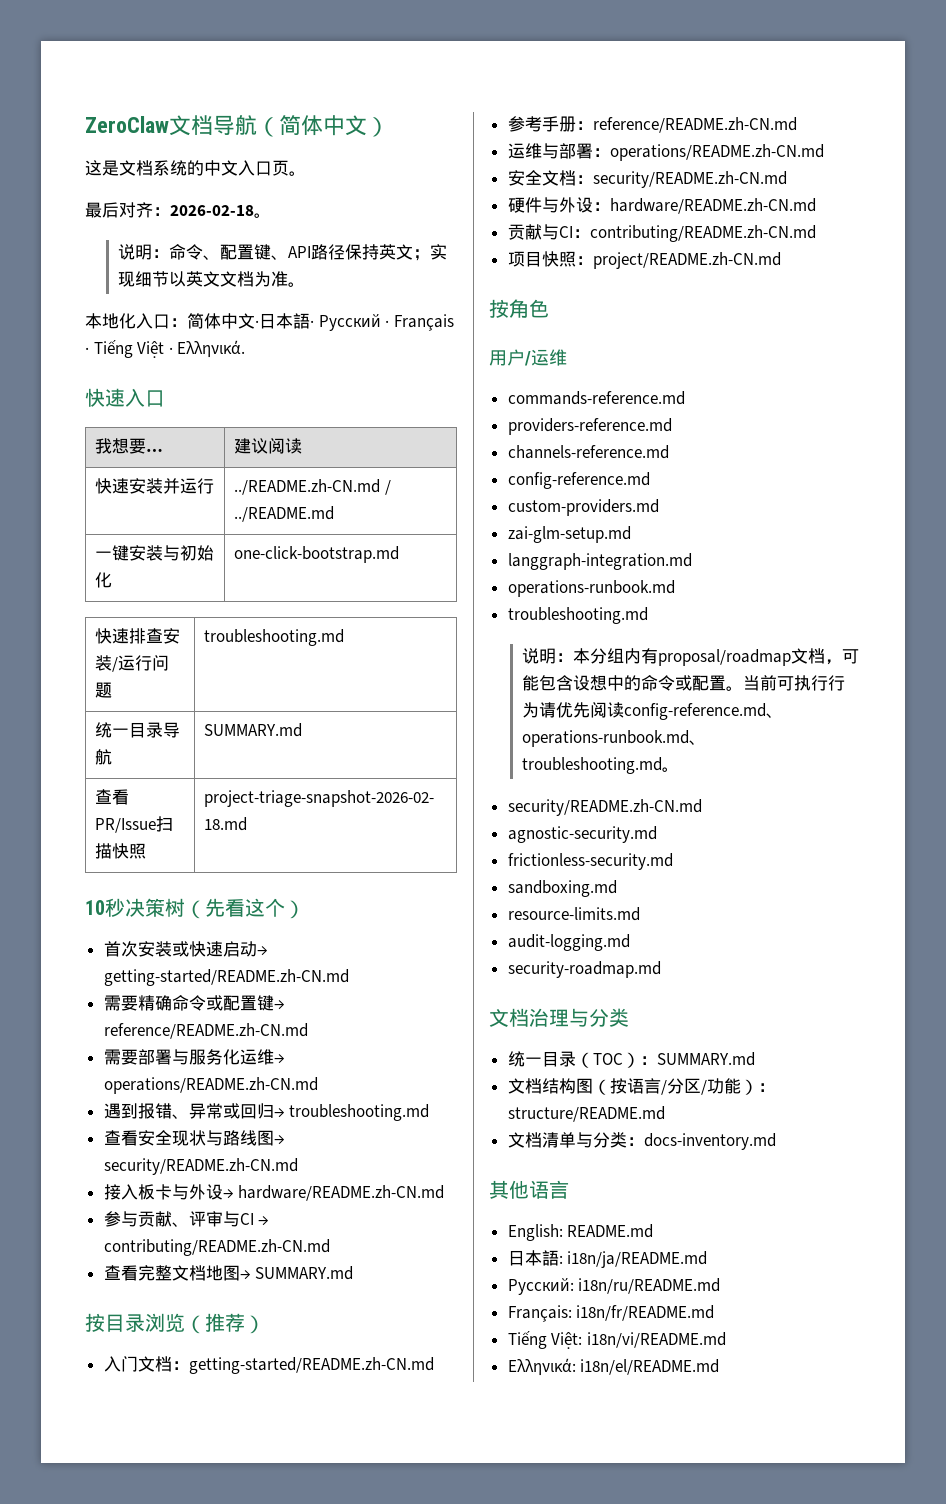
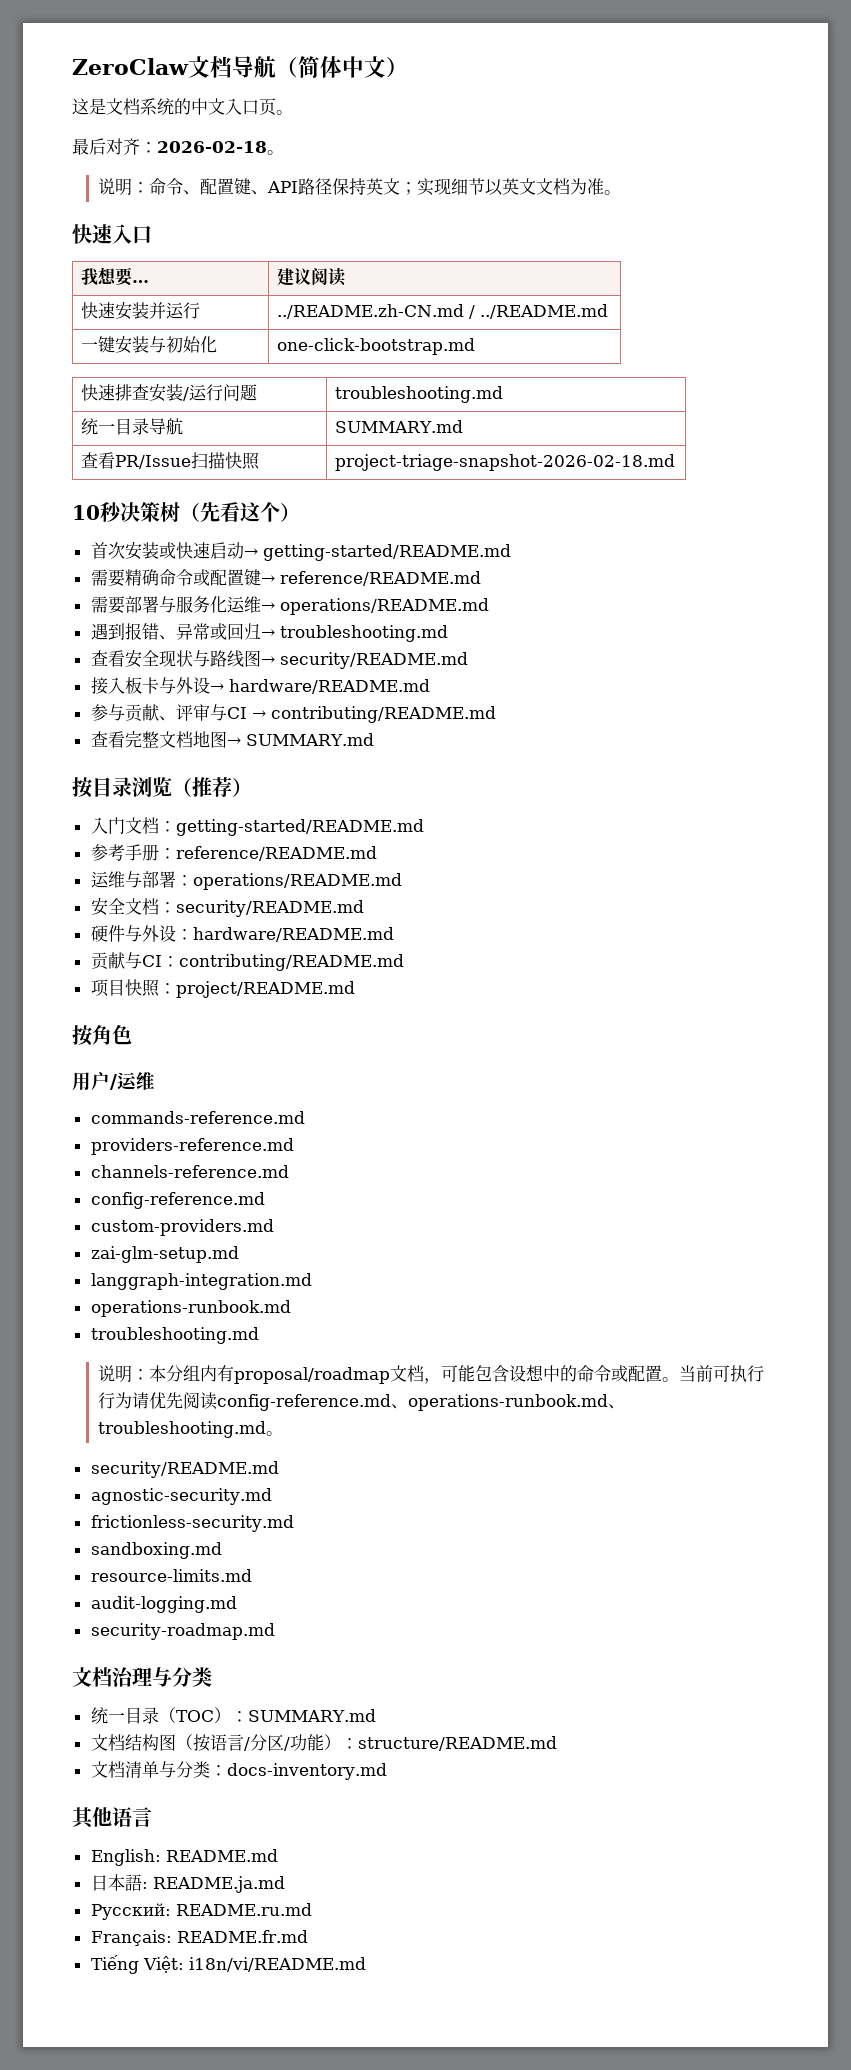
[85,313,454,331] [85,340,246,358] // 本地化入口：简体中文·日本語· Русский · Français · Tiếng Việt · Ελληνικά. -> (622, 192) none
[103,969,349,986] getting-started/README.zh-CN.md -> [262,544,511,561] getting-started/README.md
[103,1023,308,1039] reference/README.zh-CN.md -> [279,571,481,586] reference/README.md
[103,1077,318,1094] operations/README.zh-CN.md -> [279,598,489,615] operations/README.md
[103,1158,298,1175] security/README.zh-CN.md -> [279,652,468,669] security/README.md
[238,1185,445,1201] hardware/README.zh-CN.md -> [228,679,430,694] hardware/README.md
[103,1239,330,1256] contributing/README.zh-CN.md -> [270,706,496,723] contributing/README.md
[188,1357,434,1374] getting-started/README.zh-CN.md -> [175,819,424,836] getting-started/README.md
[592,117,797,133] reference/README.zh-CN.md -> [175,846,377,861] reference/README.md
[609,144,824,161] operations/README.zh-CN.md -> [192,873,402,890] operations/README.md
[592,171,787,188] security/README.zh-CN.md -> [175,900,364,917] security/README.md
[609,198,816,214] hardware/README.zh-CN.md -> [192,927,394,942] hardware/README.md
[589,225,816,242] contributing/README.zh-CN.md -> [178,954,404,971] contributing/README.md
[592,252,781,269] project/README.zh-CN.md -> [175,981,355,998] project/README.md
[507,799,702,816] security/README.zh-CN.md -> [90,1461,279,1478] security/README.md
[567,1251,708,1268] i18n/ja/README.md -> [152,1876,285,1893] README.ja.md
[578,1278,721,1294] i18n/ru/README.md -> [175,1903,312,1916] README.ru.md
[576,1305,715,1321] i18n/fr/README.md -> [176,1930,308,1943] README.fr.md
[507,1358,720,1376] // Ελληνικά: i18n/el/README.md -> (366, 1964) none

